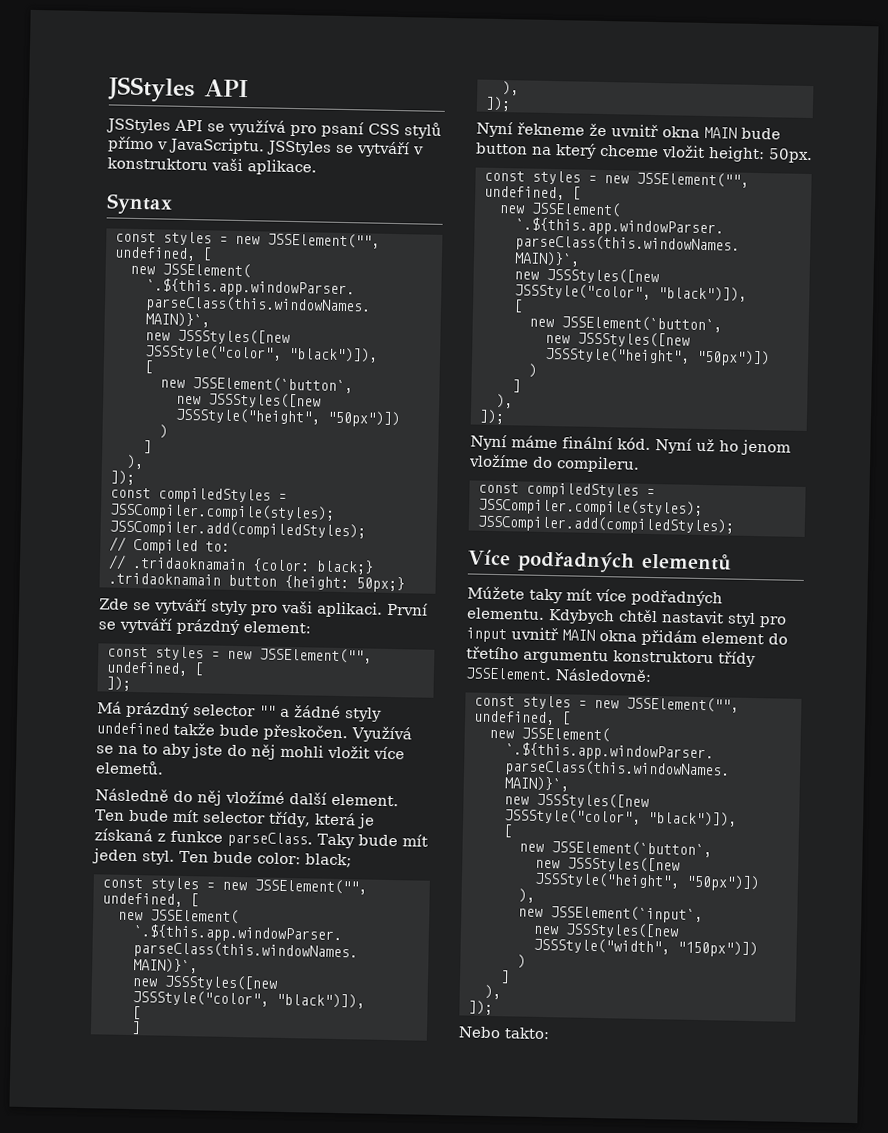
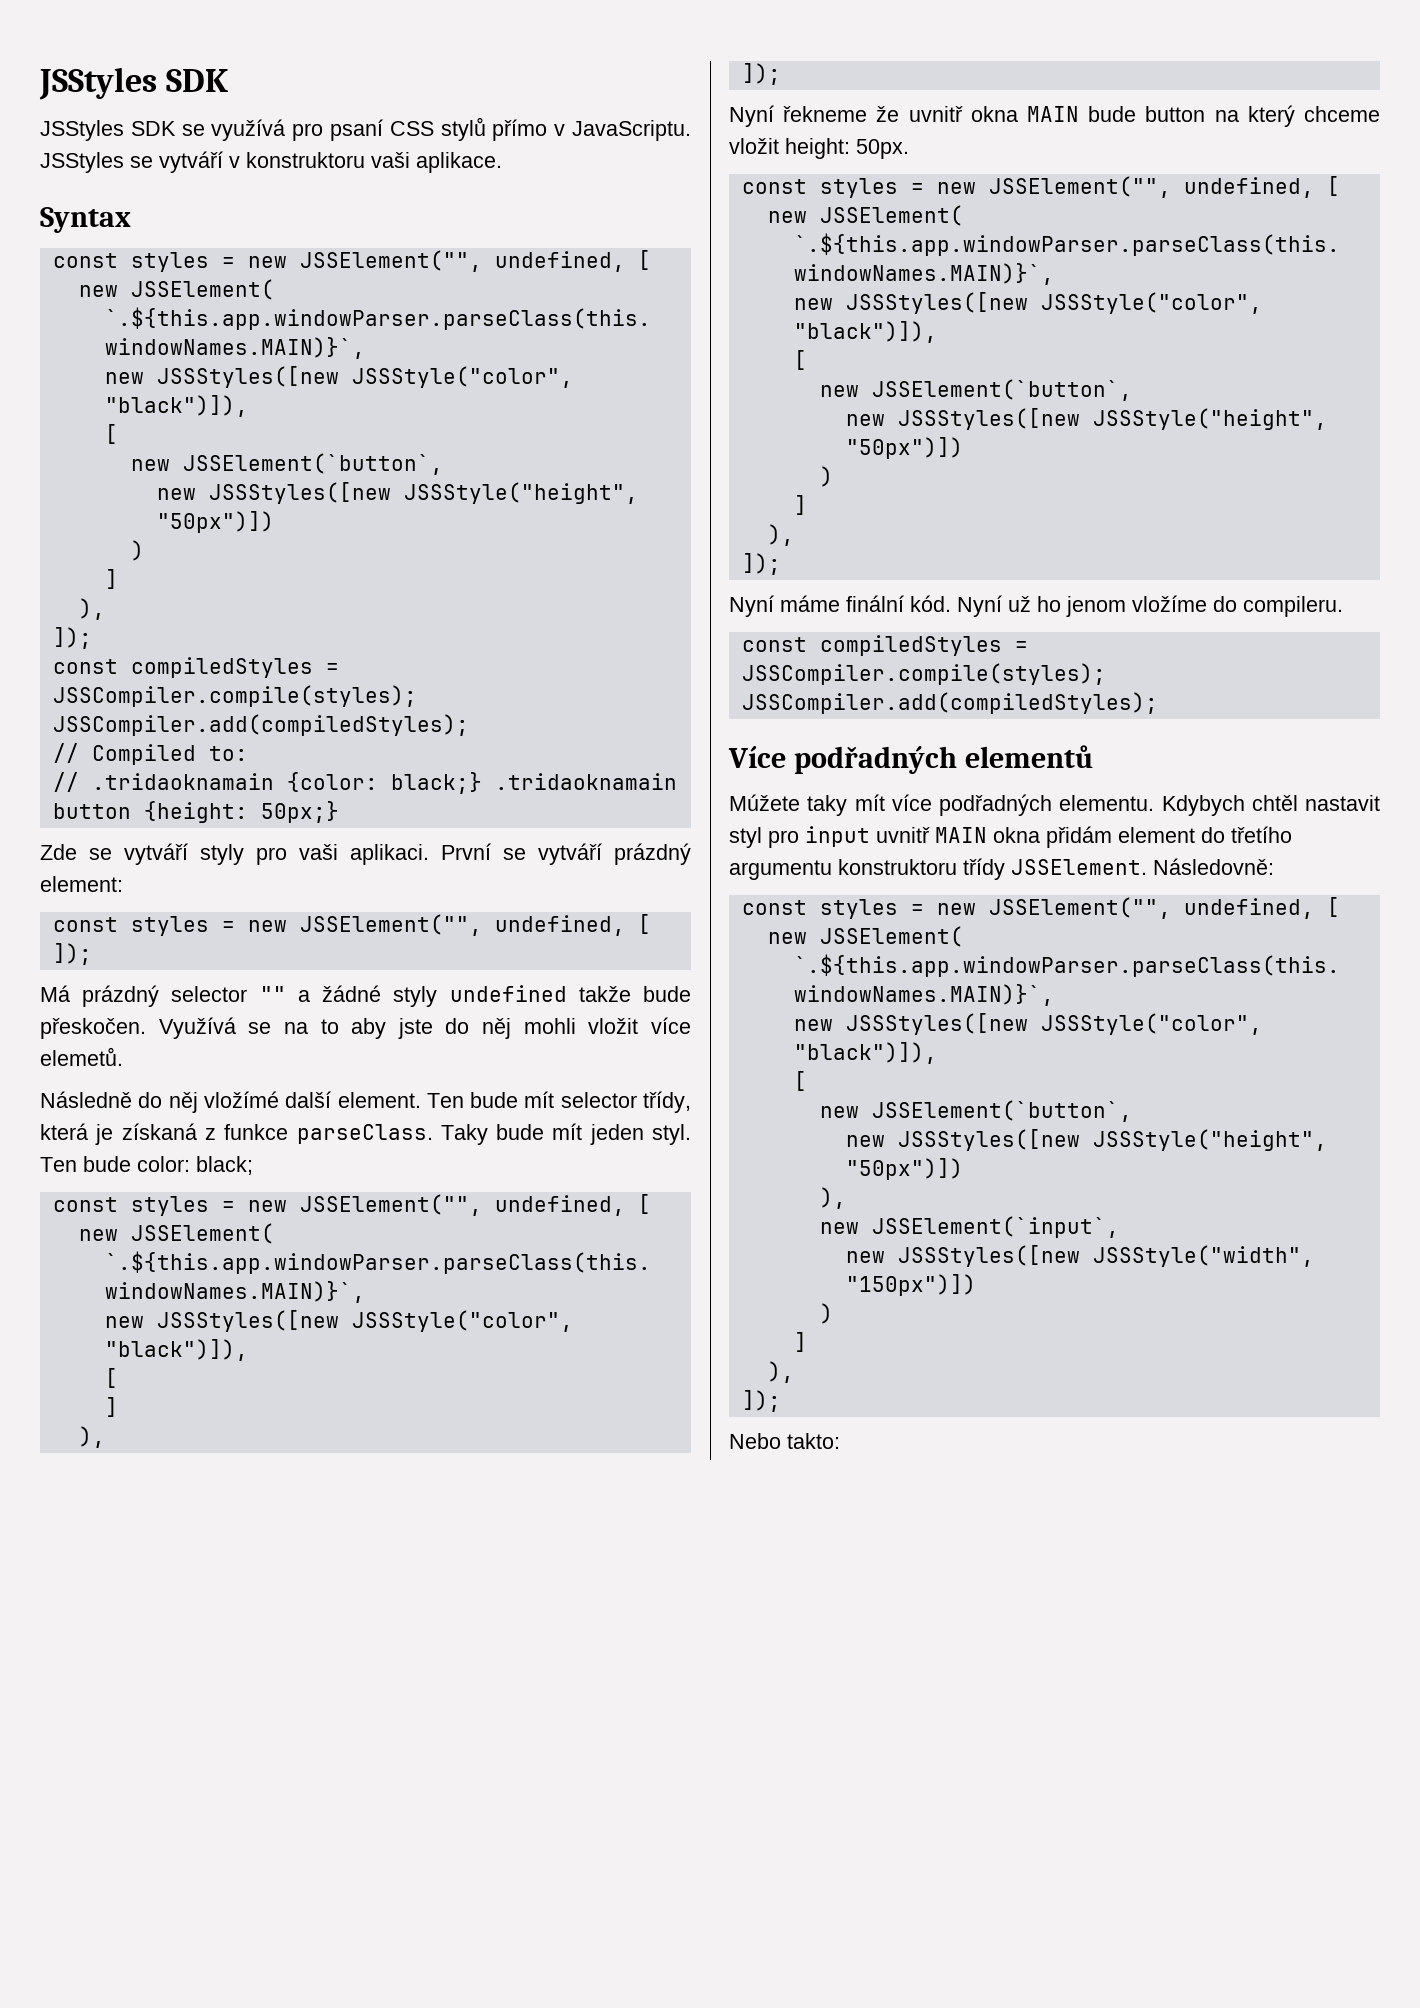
[107,76,249,104] [106,118,203,134] JSStyles API // JSStyles API -> [39,67,230,100] [40,120,176,141] JSStyles SDK // JSStyles SDK

